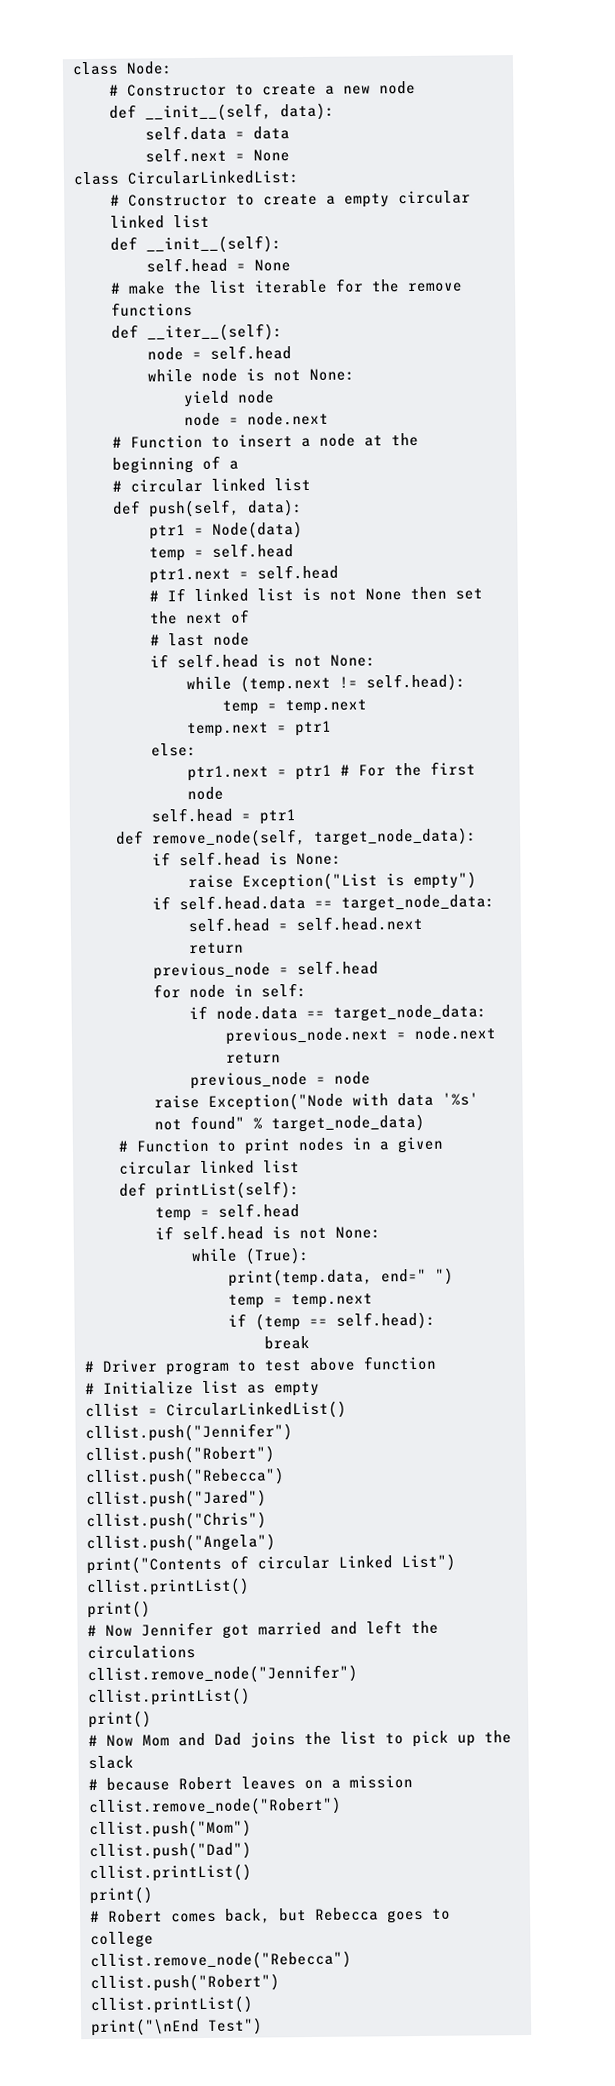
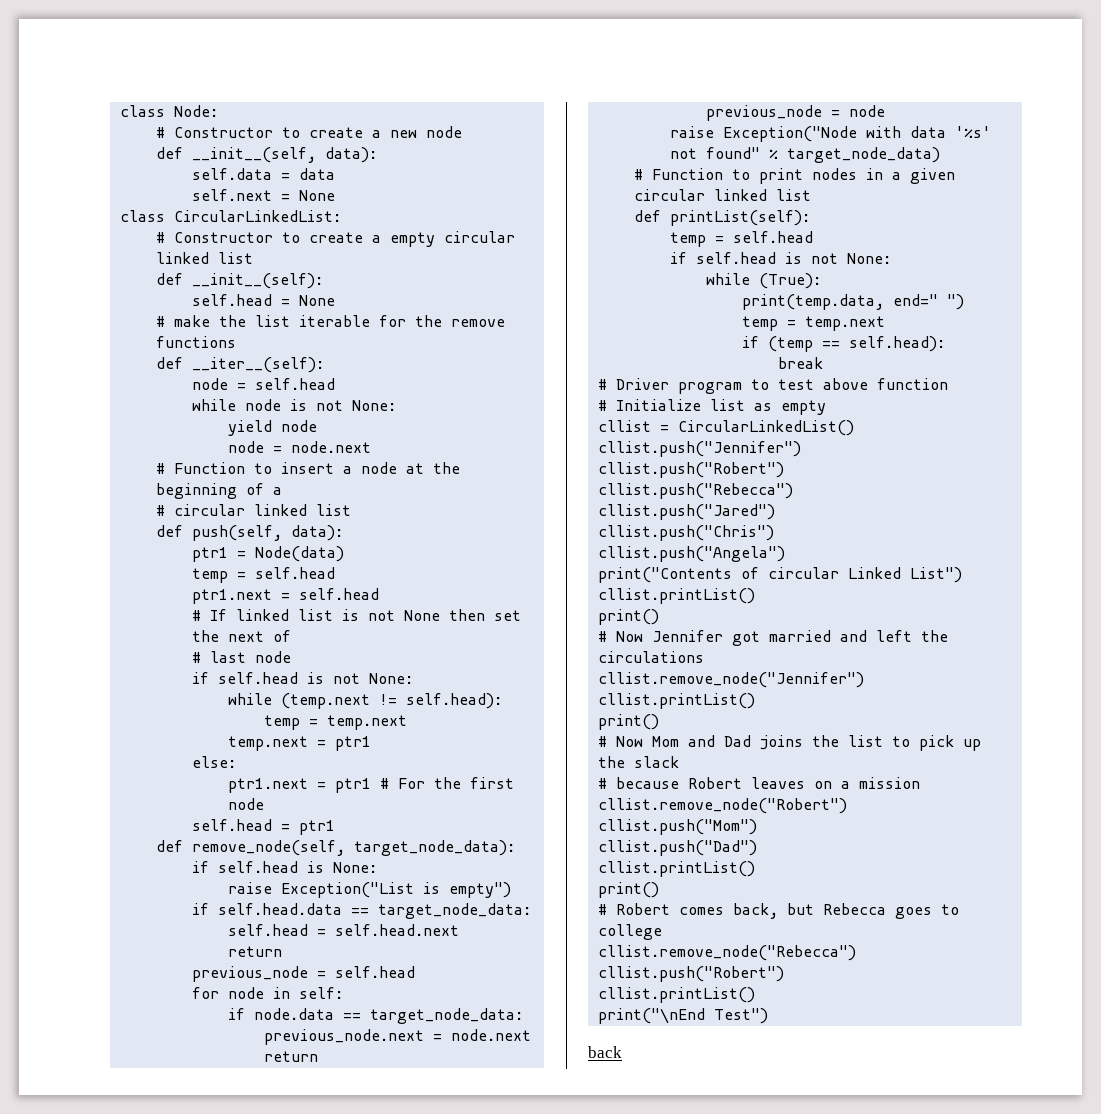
(263, 2026) none -> [588,1046,622,1058] // back

